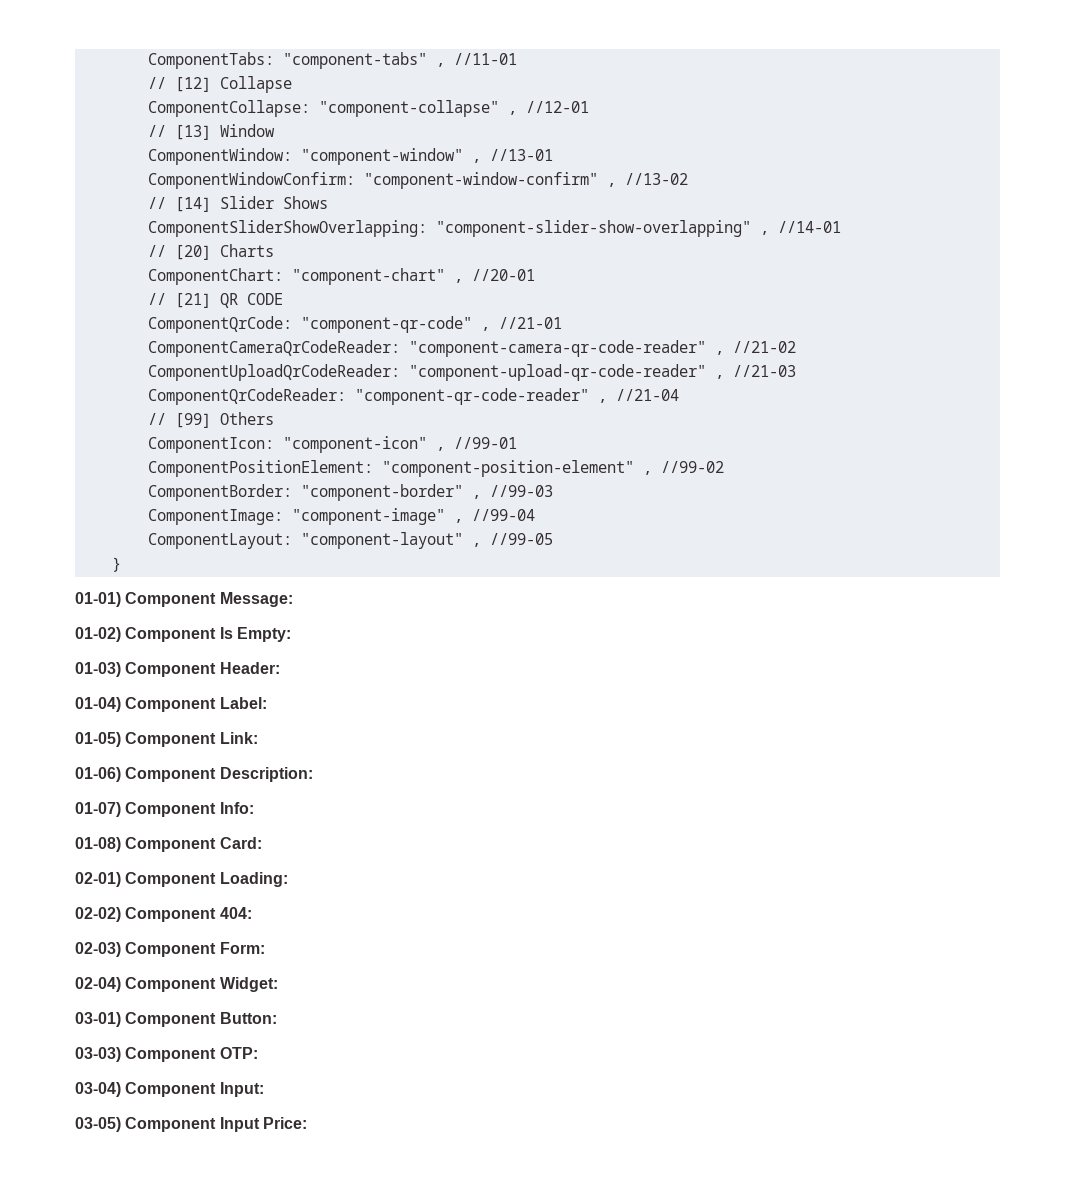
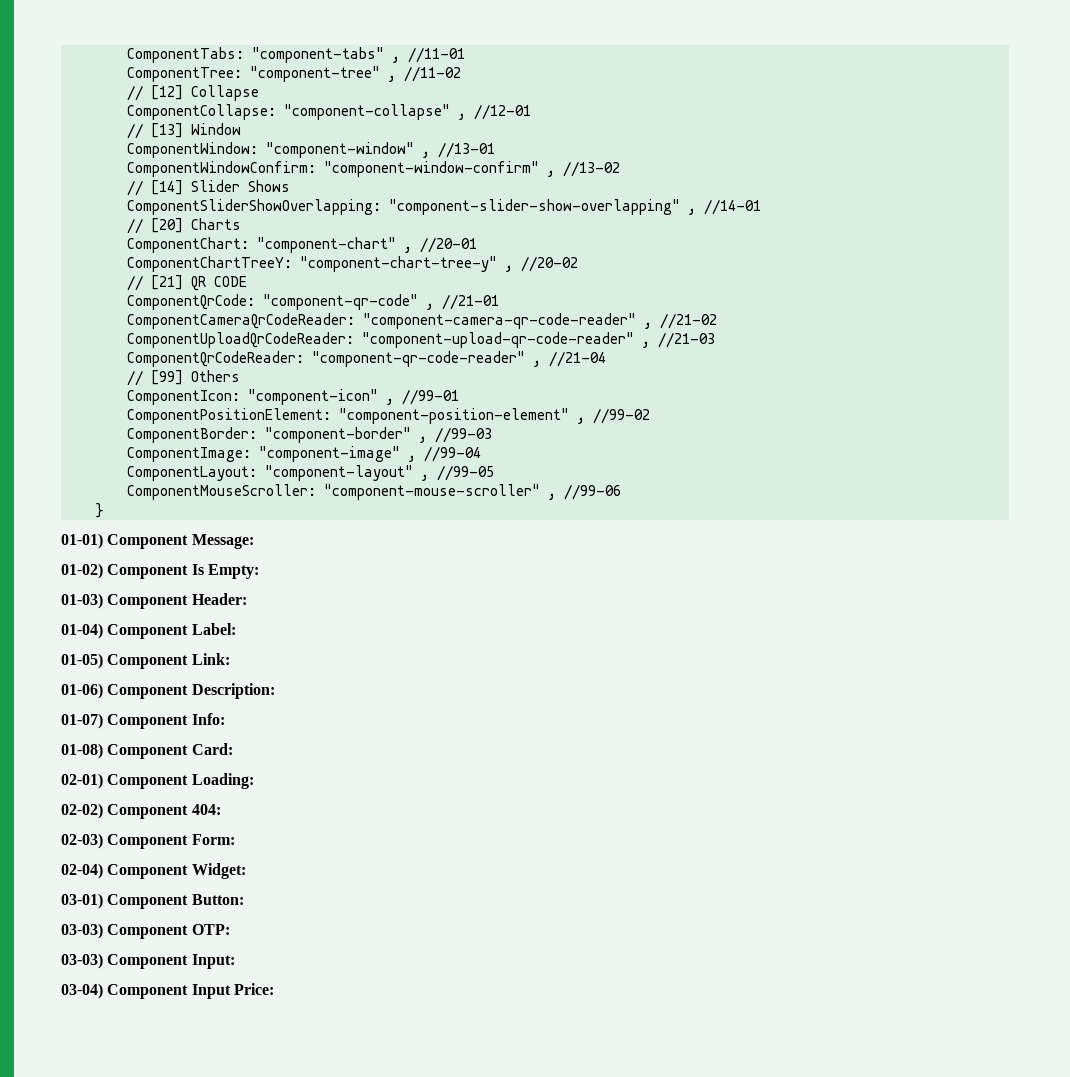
(517, 59) none -> [126,66,461,82] // ComponentTree: "component-tree" , //11-02
(535, 275) none -> [126,256,578,272] // ComponentChartTreeY: "component-chart-tree-y" , //20-02
(553, 539) none -> [126,484,621,500] // ComponentMouseScroller: "component-mouse-scroller" , //99-06
[75,1082,121,1097] 03-04) -> [61,953,103,969] 03-03)
[75,1117,121,1132] 03-05) -> [61,983,103,999] 03-04)

